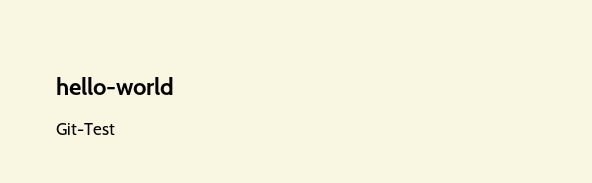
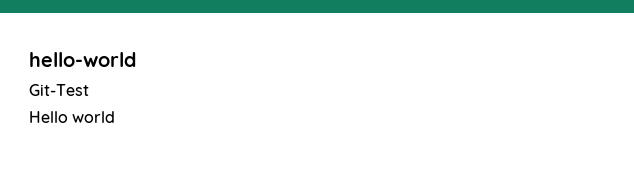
(115, 129) none -> [29,111,116,123] // Hello world

